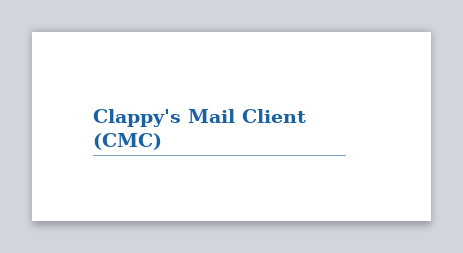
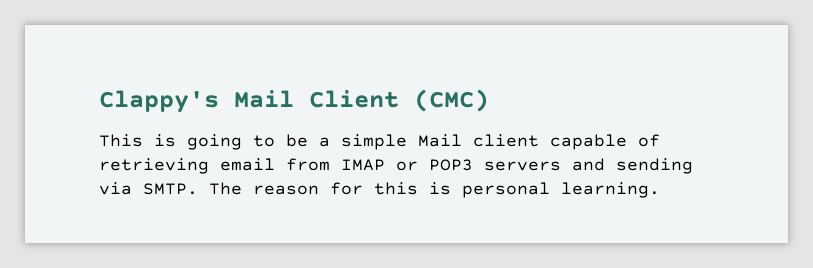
(162, 141) none -> [99,134,660,150] [99,158,693,174] [99,182,660,198] // This is going to be a simple Mail client capable of retrieving email from IMAP or POP3 servers and sending via SMTP. The reason for this is personal learning.

